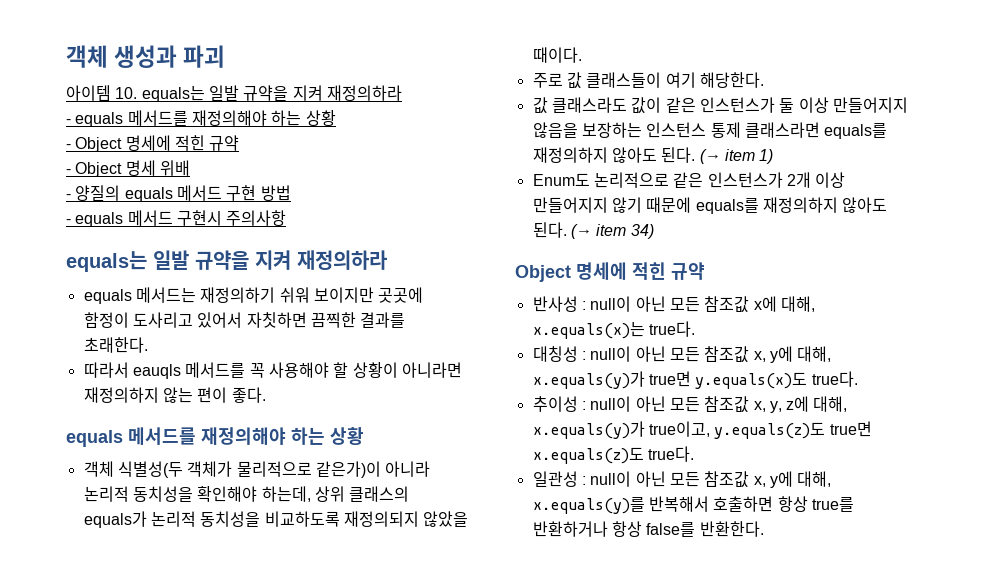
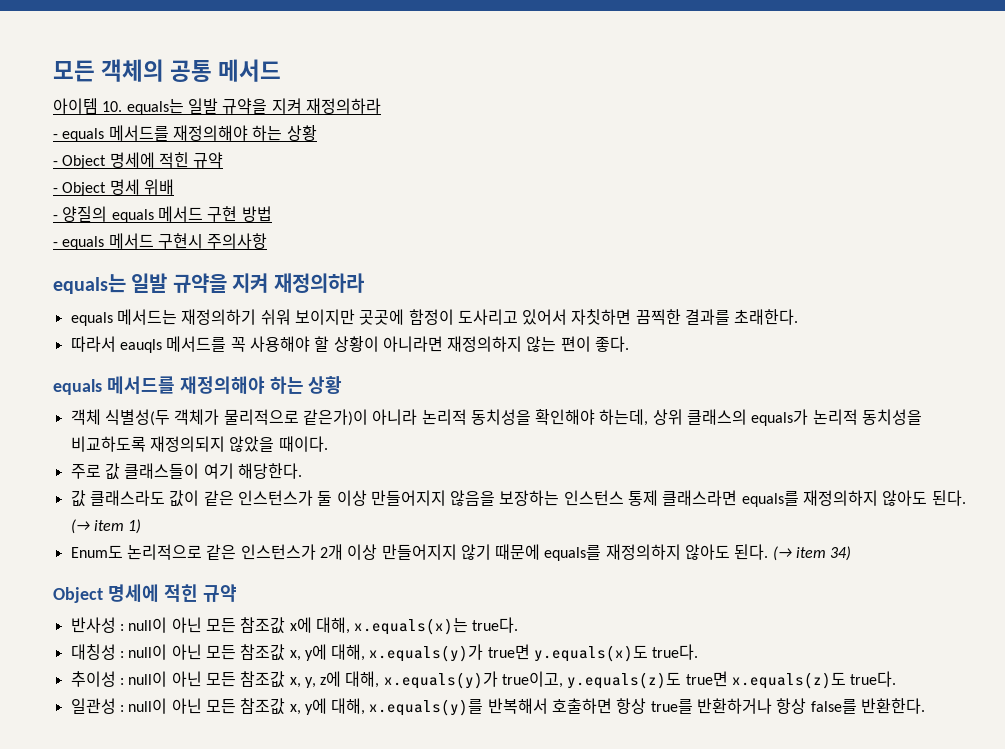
[66,45,226,68] 객체 생성과 파괴 -> [53,59,282,82] 모든 객체의 공통 메서드

